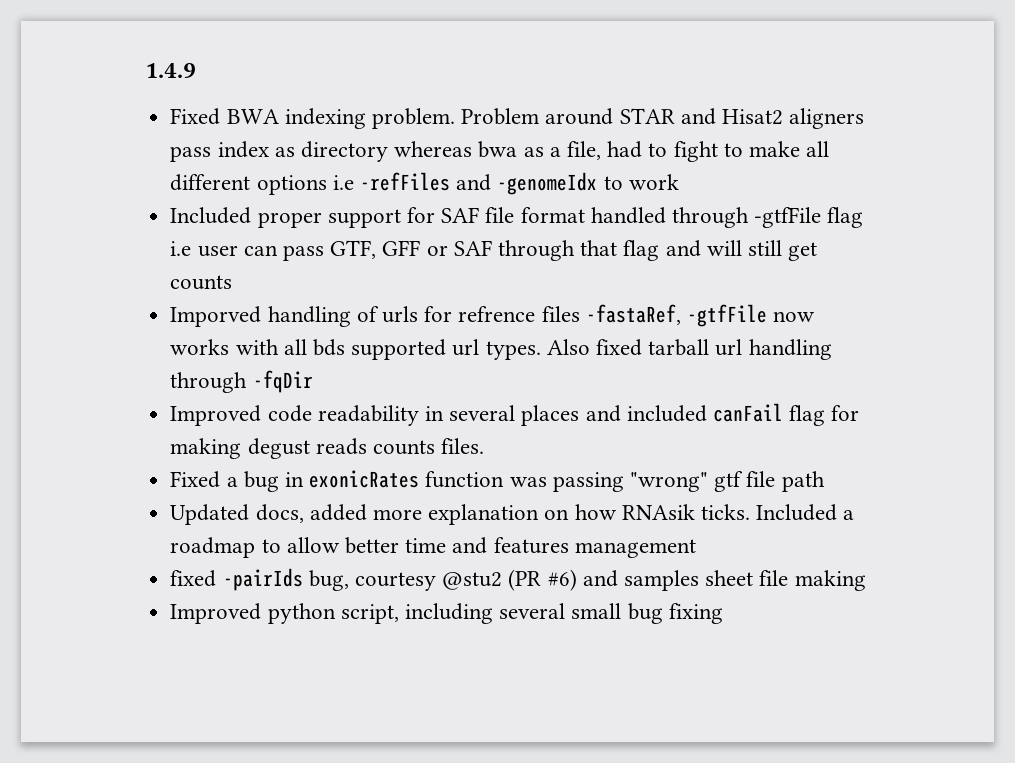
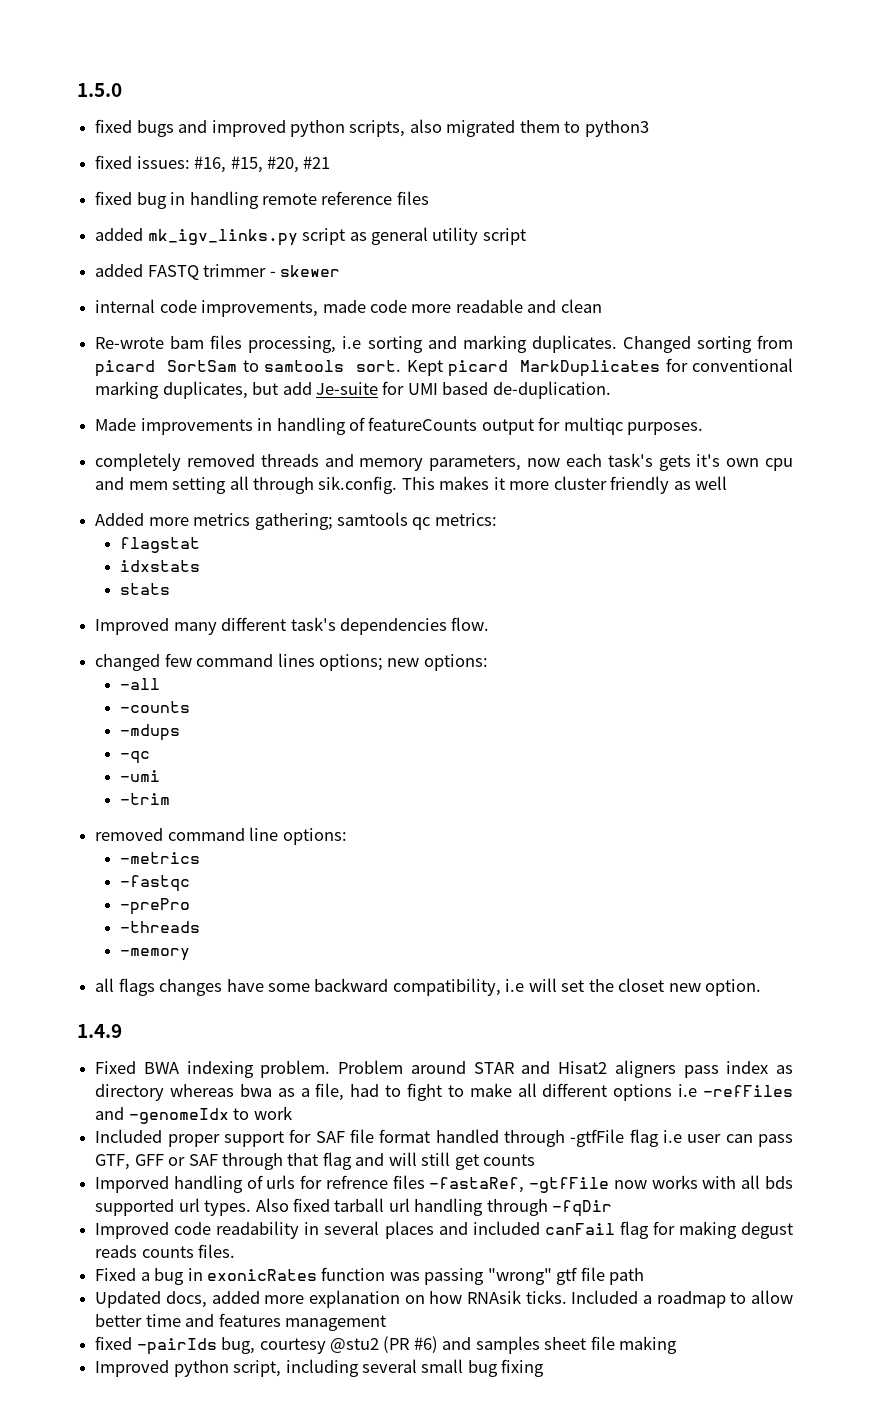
(145, 70) none -> [77,83,122,97] [95,119,649,137] [95,155,331,173] [95,191,429,209] [95,227,526,246] [95,264,340,280] [95,299,602,317] [95,335,794,353] [95,358,793,377] [95,381,611,399] [95,417,704,435] [95,453,793,471] [95,476,728,494] [95,512,497,530] [120,537,201,553] [120,560,201,572] [120,583,171,595] [95,617,490,635] [95,653,488,671] [120,678,161,690] [120,701,191,713] [120,724,181,741] [120,751,151,764] [120,770,161,782] [120,793,171,805] [95,827,347,845] [120,852,201,864] [120,875,191,892] [120,898,191,915] [120,921,201,933] [120,948,191,961] [95,978,762,996] 1.5.0 // fixed bugs and improved python scripts, also migrated them to python3 // fixed issues: #16, #15, #20, #21 // fixed bug in handling remote reference files // added mk_igv_links.py script as general utility script // added FASTQ trimmer - skewer // internal code improvements, made code more readable and clean // Re-wrote bam files processing, i.e sorting and marking duplicates. Changed sorting from picard SortSam to samtools sort. Kept picard MarkDuplicates for conventional marking duplicates, but add Je-suite for UMI based de-duplication. // Made improvements in handling of featureCounts output for multiqc purposes. // completely removed threads and memory parameters, now each task's gets it's own cpu and mem setting all through sik.config. This makes it more cluster friendly as well // Added more metrics gathering; samtools qc metrics: // flagstat // idxstats // stats // Improved many different task's dependencies flow. // changed few command lines options; new options: // -all // -counts // -mdups // -qc // -umi // -trim // removed command line options: // -metrics // -fastqc // -prePro // -threads // -memory // all flags changes have some backward compatibility, i.e will set the closet new option. //

